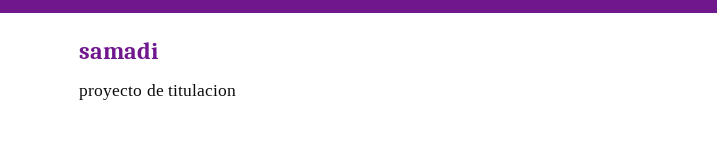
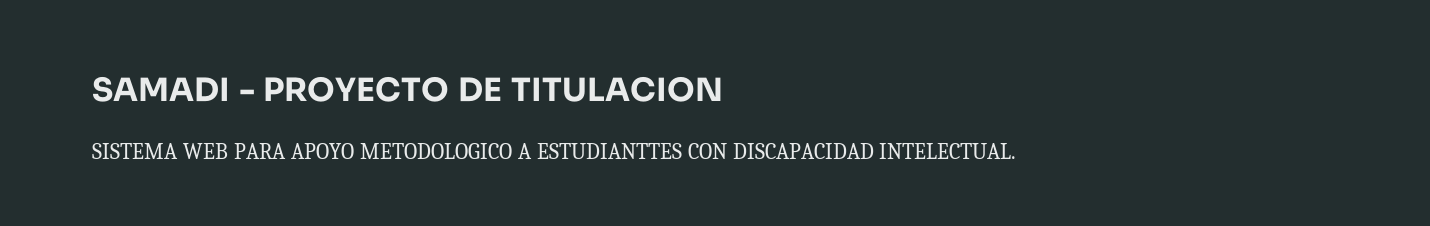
[79,42,159,59] [79,84,237,100] samadi // proyecto de titulacion -> [92,76,723,102] [92,143,1017,159] SAMADI - PROYECTO DE TITULACION // SISTEMA WEB PARA APOYO METODOLOGICO A ESTUDIANTTES CON DISCAPACIDAD INTELECTUAL.

